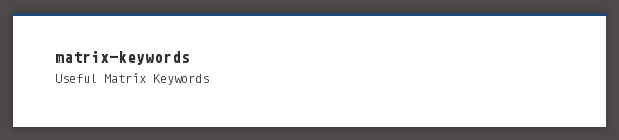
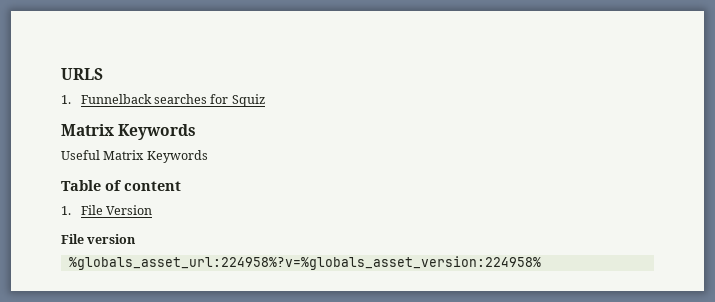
[55,51,190,65] [55,73,209,85] matrix-keywords // Useful Matrix Keywords -> [61,68,103,80] [61,94,265,107] [61,124,197,140] [61,150,208,163] [61,180,181,191] [61,205,153,215] [61,234,137,244] [68,256,541,270] URLS // 1. Funnelback searches for Squiz // Matrix Keywords // Useful Matrix Keywords // Table of content // 1. File Version // File version // %globals_asset_url:224958%?v=%globals_asset_version:224958%

